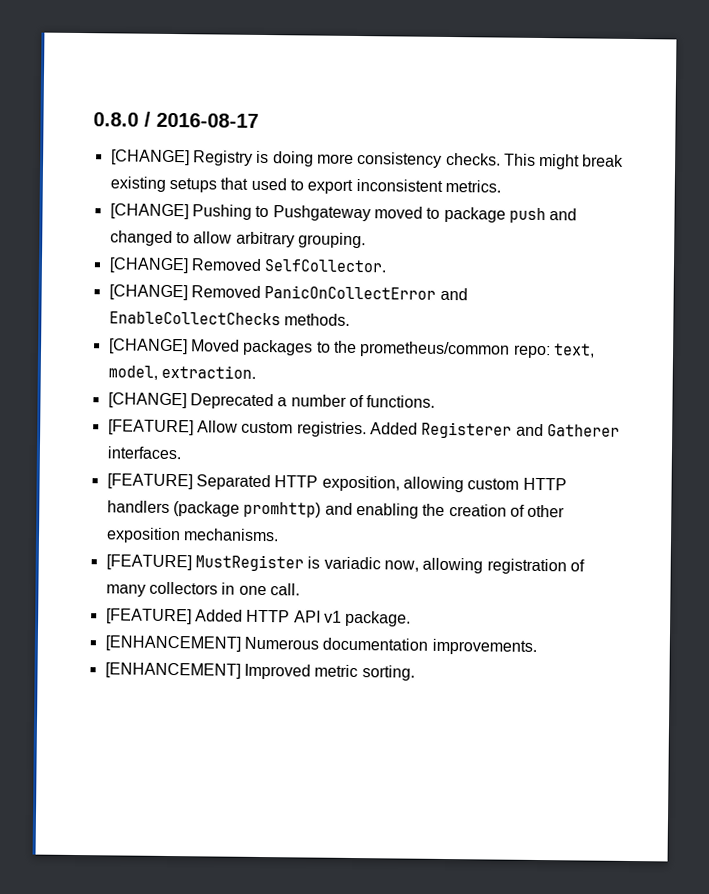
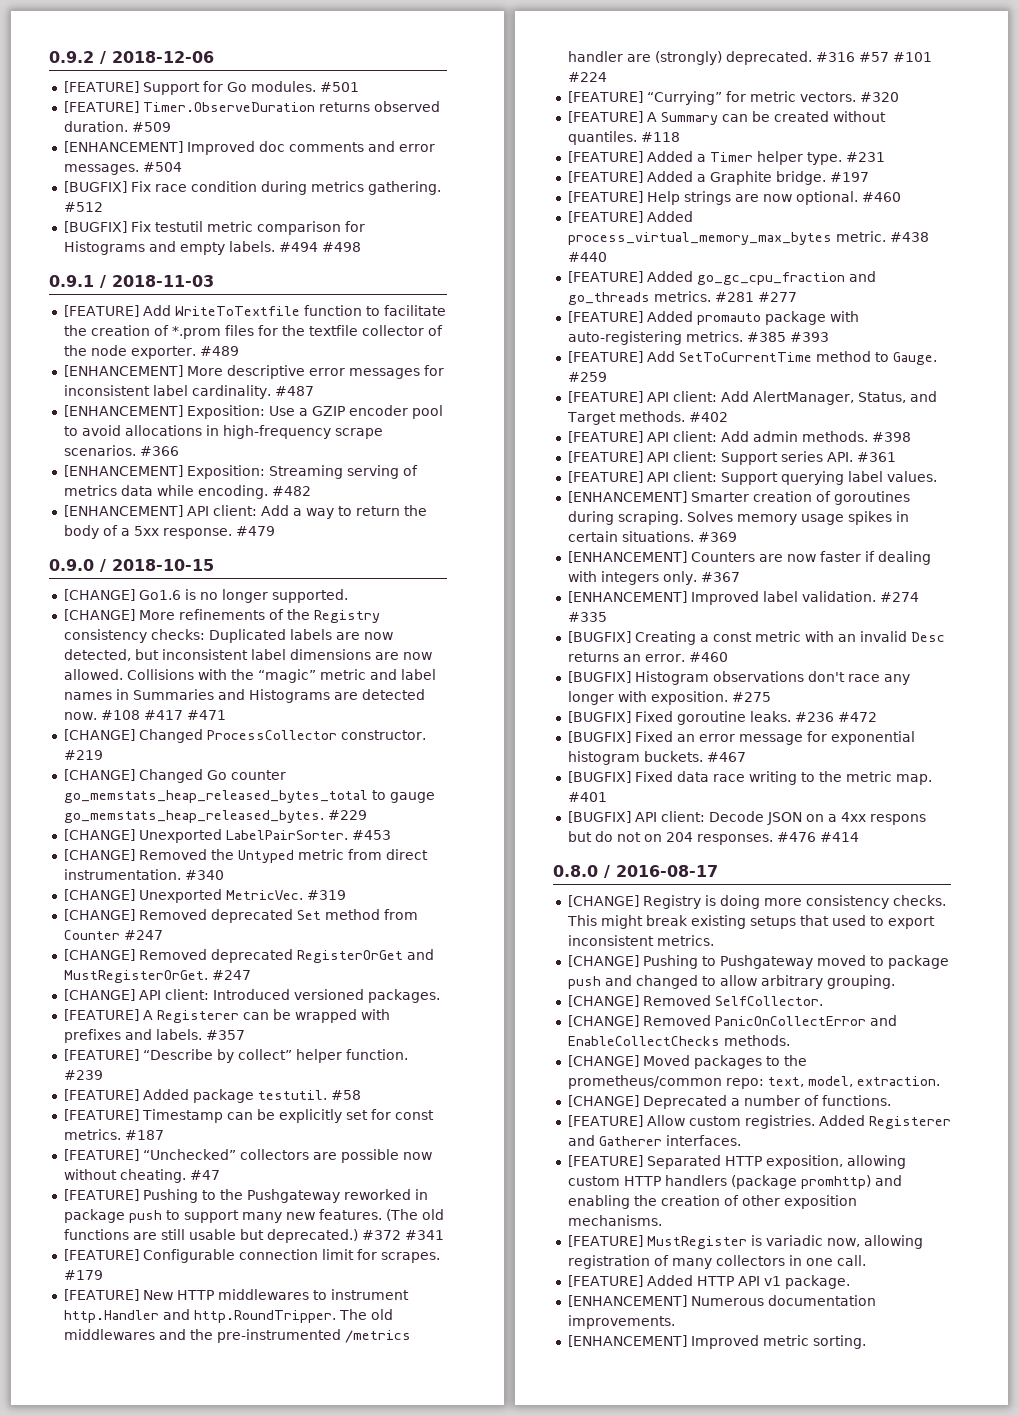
(93, 119) none -> [49,51,214,64] [63,81,359,95] [63,101,440,113] [63,121,171,132] [63,141,435,155] [63,162,182,175] [63,181,441,195] [63,202,103,212] [63,221,365,235] [63,241,361,255] [49,275,214,288] [63,305,446,317] [63,325,443,339] [63,345,239,359] [63,365,444,379] [63,385,314,399] [63,405,443,419] [63,425,383,439] [63,445,179,456] [63,465,418,479] [63,485,311,499] [63,505,427,519] [63,525,275,539] [49,559,214,572] [63,589,348,603] [63,609,380,623] [63,629,393,643] [63,649,432,661] [63,669,436,683] [63,689,425,703] [63,710,226,720] [63,729,426,743] [63,750,103,760] [63,769,286,783] [63,790,435,803] [63,810,367,823] [63,829,391,843] [63,849,428,863] [63,869,224,880] [63,889,346,903] [63,909,418,923] [63,930,163,940] [63,949,434,963] [63,970,251,983] [63,989,440,1003] [63,1009,390,1023] [63,1029,245,1043] [63,1049,408,1063] [63,1070,103,1080] [63,1089,361,1103] [63,1109,434,1123] [63,1129,164,1140] [63,1149,432,1163] [63,1169,220,1183] [63,1189,428,1203] [63,1209,444,1223] [63,1229,444,1243] [63,1249,440,1263] [63,1270,103,1280] [63,1289,409,1301] [63,1309,393,1323] [63,1329,411,1343] [567,51,932,65] [567,72,607,82] [567,91,899,105] [567,111,886,125] [567,131,680,145] [567,151,885,165] [567,171,869,185] [567,191,901,205] [567,211,693,223] [567,231,929,245] [567,252,607,262] [567,271,876,285] [567,291,797,305] [567,311,859,325] [567,331,829,345] [567,351,937,365] [567,372,607,382] [567,391,937,405] [566,411,728,425] [567,431,911,443] [567,451,896,465] [567,471,937,485] [567,491,910,505] [567,511,909,525] [567,531,737,542] [567,551,931,565] [567,571,740,585] [567,591,919,605] [567,612,607,622] [567,631,945,645] [567,652,728,662] [567,671,910,685] [567,691,771,705] [567,711,877,725] [567,731,915,745] [567,751,746,765] [567,771,932,785] [567,792,607,802] [567,811,926,825] [567,831,859,845] 0.9.2 / 2018-12-06 // [FEATURE] Support for Go modules. #501 // [FEATURE] Timer.ObserveDuration returns observed duration. #509 // [ENHANCEMENT] Improved doc comments and error messages. #504 // [BUGFIX] Fix race condition during metrics gathering. #512 // [BUGFIX] Fix testutil metric comparison for Histograms and empty labels. #494 #498 // 0.9.1 / 2018-11-03 // [FEATURE] Add WriteToTextfile function to facilitate the creation of *.prom files for the textfile collector of the node exporter. #489 // [ENHANCEMENT] More descriptive error messages for inconsistent label cardinality. #487 // [ENHANCEMENT] Exposition: Use a GZIP encoder pool to avoid allocations in high-frequency scrape scenarios. #366 // [ENHANCEMENT] Exposition: Streaming serving of metrics data while encoding. #482 // [ENHANCEMENT] API client: Add a way to return the body of a 5xx response. #479 // 0.9.0 / 2018-10-15 // [CHANGE] Go1.6 is no longer supported. // [CHANGE] More refinements of the Registry consistency checks: Duplicated labels are now detected, but inconsistent label dimensions are now allowed. Collisions with the “magic” metric and label names in Summaries and Histograms are detected now. #108 #417 #471 // [CHANGE] Changed ProcessCollector constructor. #219 // [CHANGE] Changed Go counter go_memstats_heap_released_bytes_total to gauge go_memstats_heap_released_bytes. #229 // [CHANGE] Unexported LabelPairSorter. #453 // [CHANGE] Removed the Untyped metric from direct instrumentation. #340 // [CHANGE] Unexported MetricVec. #319 // [CHANGE] Removed deprecated Set method from Counter #247 // [CHANGE] Removed deprecated RegisterOrGet and MustRegisterOrGet. #247 // [CHANGE] API client: Introduced versioned packages. // [FEATURE] A Registerer can be wrapped with prefixes and labels. #357 // [FEATURE] “Describe by collect” helper function. #239 // [FEATURE] Added package testutil. #58 // [FEATURE] Timestamp can be explicitly set for const metrics. #187 // [FEATURE] “Unchecked” collectors are possible now without cheating. #47 // [FEATURE] Pushing to the Pushgateway reworked in package push to support many new features. (The old functions are still usable but deprecated.) #372 #341 // [FEATURE] Configurable connection limit for scrapes. #179 // [FEATURE] New HTTP middlewares to instrument http.Handler and http.RoundTripper. The old middlewares and the pre-instrumented /metrics handler are (strongly) deprecated. #316 #57 #101 #224 // [FEATURE] “Currying” for metric vectors. #320 // [FEATURE] A Summary can be created without quantiles. #118 // [FEATURE] Added a Timer helper type. #231 // [FEATURE] Added a Graphite bridge. #197 // [FEATURE] Help strings are now optional. #460 // [FEATURE] Added process_virtual_memory_max_bytes metric. #438 #440 // [FEATURE] Added go_gc_cpu_fraction and go_threads metrics. #281 #277 // [FEATURE] Added promauto package with auto-registering metrics. #385 #393 // [FEATURE] Add SetToCurrentTime method to Gauge. #259 // [FEATURE] API client: Add AlertManager, Status, and Target methods. #402 // [FEATURE] API client: Add admin methods. #398 // [FEATURE] API client: Support series API. #361 // [FEATURE] API client: Support querying label values. // [ENHANCEMENT] Smarter creation of goroutines during scraping. Solves memory usage spikes in certain situations. #369 // [ENHANCEMENT] Counters are now faster if dealing with integers only. #367 // [ENHANCEMENT] Improved label validation. #274 #335 // [BUGFIX] Creating a const metric with an invalid Desc returns an error. #460 // [BUGFIX] Histogram observations don't race any longer with exposition. #275 // [BUGFIX] Fixed goroutine leaks. #236 #472 // [BUGFIX] Fixed an error message for exponential histogram buckets. #467 // [BUGFIX] Fixed data race writing to the metric map. #401 // [BUGFIX] API client: Decode JSON on a 4xx respons but do not on 204 responses. #476 #414 //

